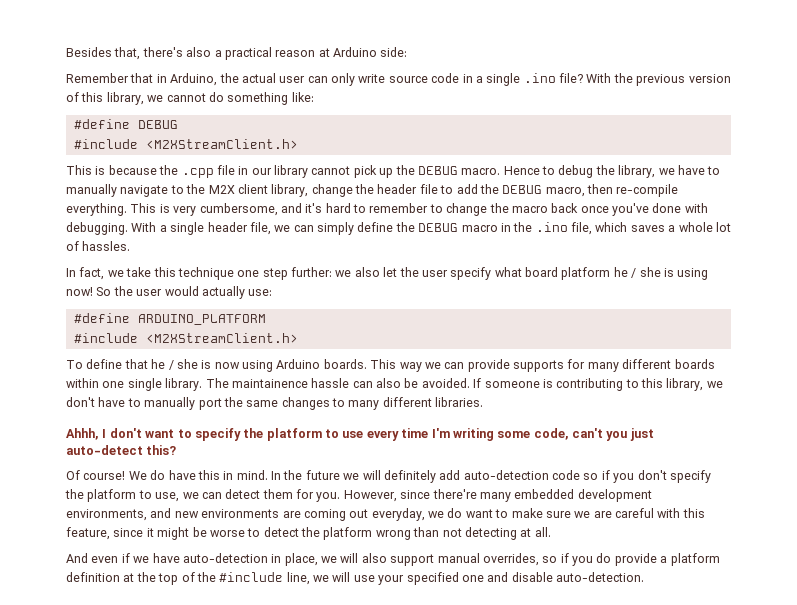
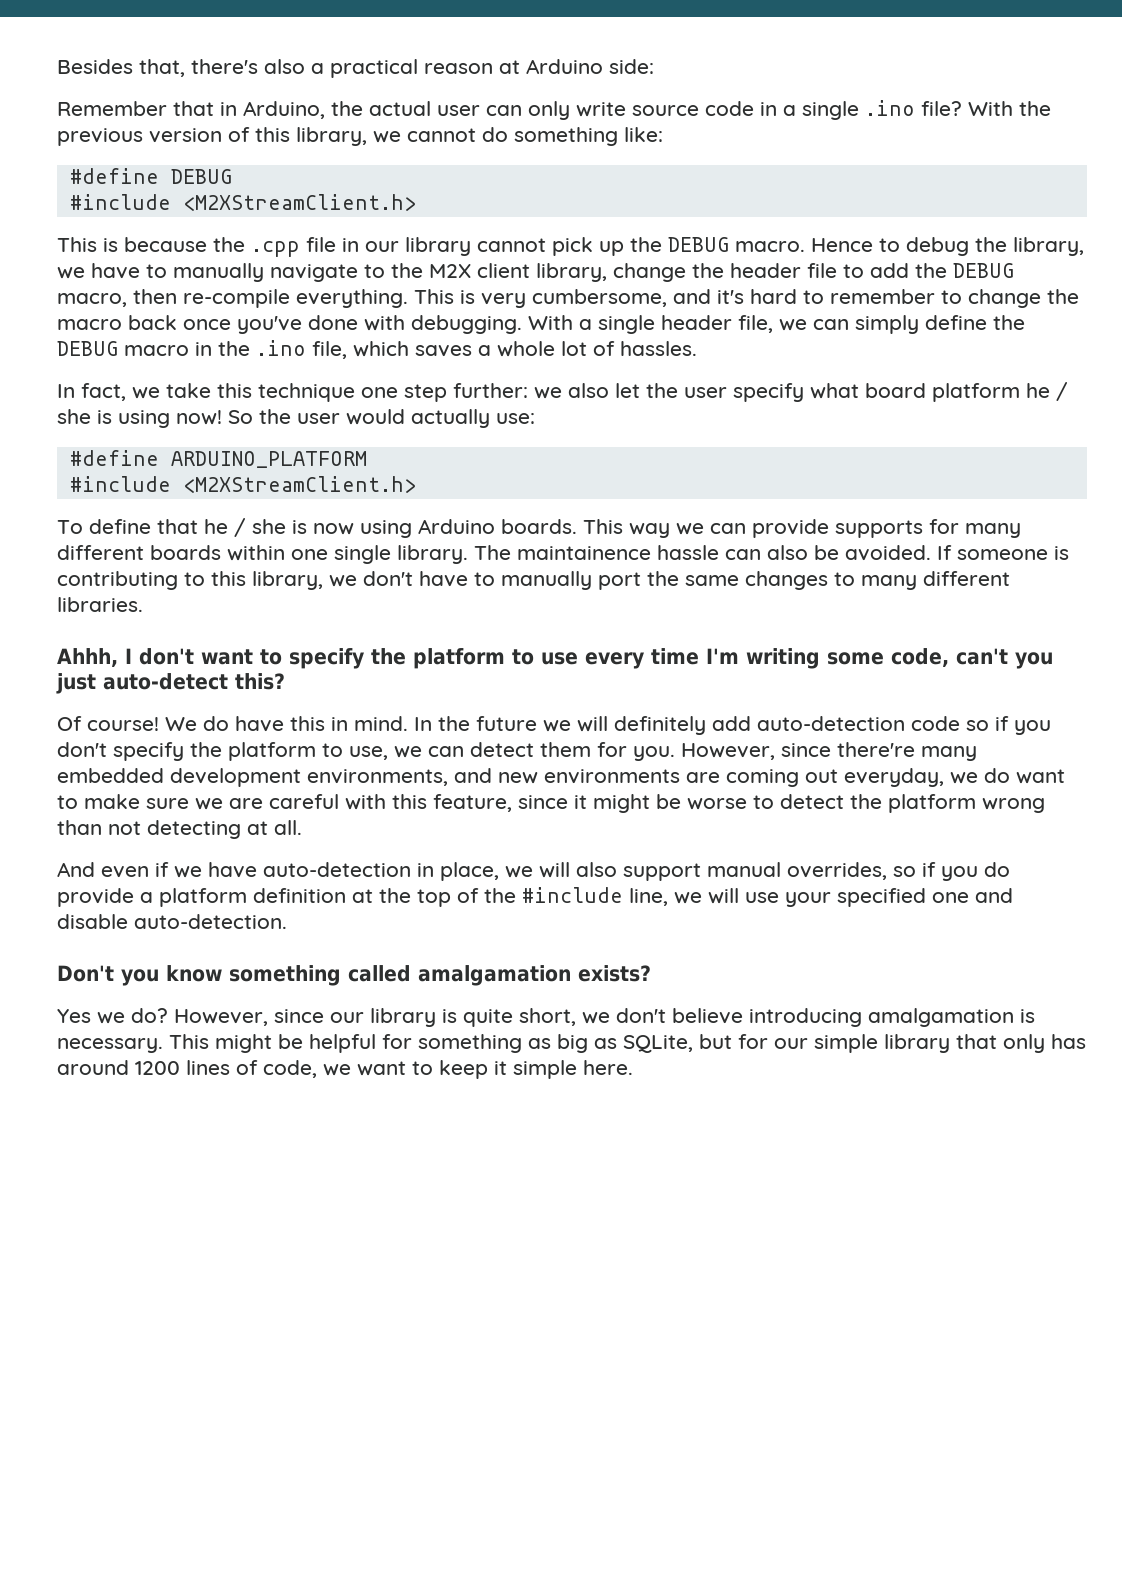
(644, 577) none -> [57,965,651,986] [57,1008,1035,1027] [57,1034,1086,1053] [57,1060,633,1079] // Don't you know something called amalgamation exists? // Yes we do? However, since our library is quite short, we don't believe introducing amalgamation is necessary. This might be helpful for something as big as SQLite, but for our simple library that only has around 1200 lines of code, we want to keep it simple here.

